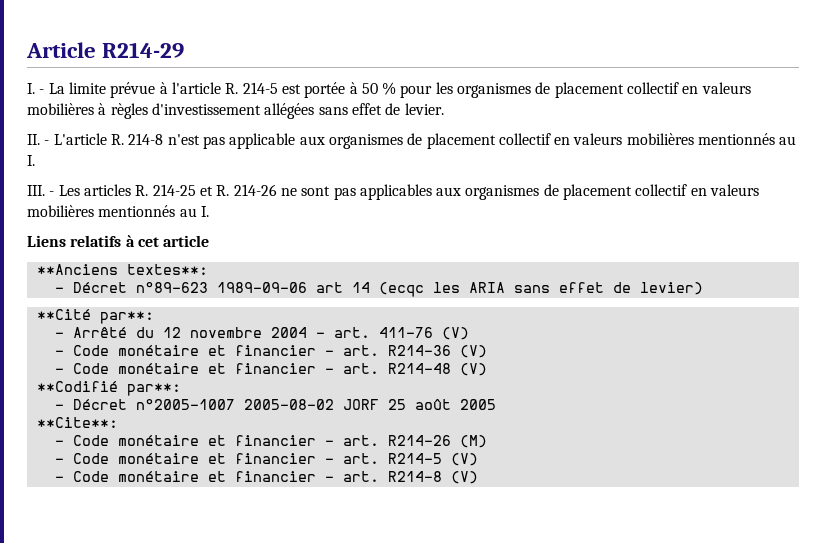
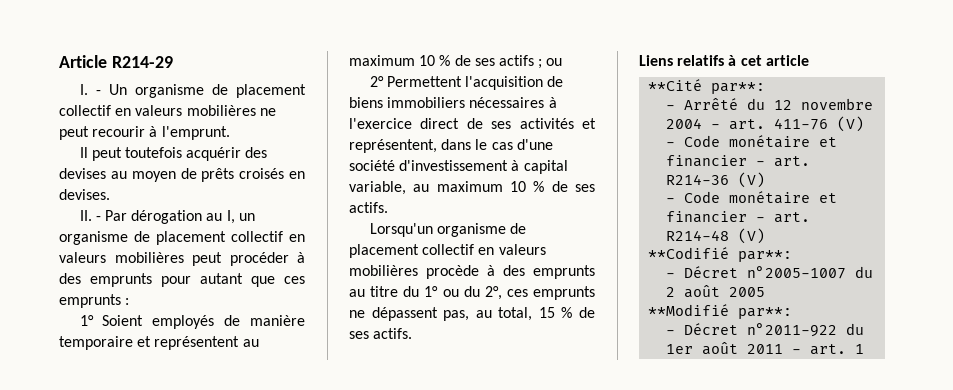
[48,82,751,98] [27,103,444,119] [27,133,797,149] [27,155,35,166] [27,184,760,200] [27,205,209,217] La limite prévue à l'article R. 214-5 est portée à 50 % pour les organismes de placement collectif en valeurs mobilières à règles d'investissement allégées sans effet de levier. // II. - L'article R. 214-8 n'est pas applicable aux organismes de placement collectif en valeurs mobilières mentionnés au I. // III. - Les articles R. 214-25 et R. 214-26 ne sont pas applicables aux organismes de placement collectif en valeurs mobilières mentionnés au I. -> [108,84,306,98] [59,105,276,116] [59,126,230,140] [79,147,268,161] [59,168,305,182] [59,189,110,200] [79,210,255,224] [59,231,305,245] [59,252,305,266] [59,273,305,287] [59,294,130,308] [79,315,305,329] [59,336,259,350] [349,55,563,69] [369,76,564,90] [349,97,557,108] [349,118,596,129] [349,139,553,153] [349,160,568,174] [349,181,595,195] [349,202,388,213] [369,223,527,237] [349,244,546,258] [349,265,595,279] [349,286,595,300] [349,307,595,321] [349,328,413,339] Un organisme de placement collectif en valeurs mobilières ne peut recourir à l'emprunt. // Il peut toutefois acquérir des devises au moyen de prêts croisés en devises. // II. - Par dérogation au I, un organisme de placement collectif en valeurs mobilières peut procéder à des emprunts pour autant que ces emprunts : // 1° Soient employés de manière temporaire et représentent au maximum 10 % de ses actifs ; ou // 2° Permettent l'acquisition de biens immobiliers nécessaires à l'exercice direct de ses activités et représentent, dans le cas d'une société d'investissement à capital variable, au maximum 10 % de ses actifs. // Lorsqu'un organisme de placement collectif en valeurs mobilières procède à des emprunts au titre du 1° ou du 2°, ces emprunts ne dépassent pas, au total, 15 % de ses actifs.
[36,264,208,275] [54,282,703,297] // **Anciens textes**: // - Décret n°89-623 1989-09-06 art 14 (ecqc les ARIA sans effet de levier) -> (809, 60) none
[243,399,406,410] 2005-08-02 JORF 25 -> [855,266,874,278] [666,287,676,297] du 2
[36,417,118,428] [54,435,487,448] [54,453,478,466] [54,471,478,484] **Cite**: // - Code monétaire et financier - art. R214-26 (M) // - Code monétaire et financier - art. R214-5 (V) // - Code monétaire et financier - art. R214-8 (V) -> [648,304,793,319] [666,323,865,337] [666,342,865,355] **Modifié par**: // - Décret n°2011-922 du 1er août 2011 - art. 1

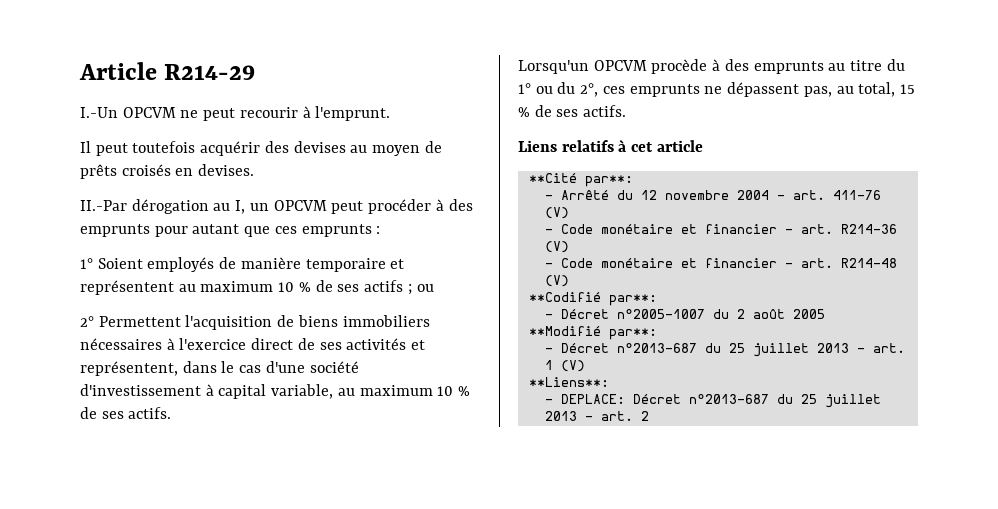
[79,84,306,98] [59,105,256,116] I. - Un organisme de placement collectif en valeurs mobilières -> [80,107,176,118] I.-Un OPCVM
[79,210,128,221] II. - Par -> [80,200,127,211] II.-Par
[59,231,305,245] [59,252,184,263] organisme de placement collectif en valeurs mobilières -> [273,200,327,211] OPCVM
[436,223,527,237] [349,244,546,258] [349,265,418,276] organisme de placement collectif en valeurs mobilières -> [593,60,647,71] OPCVM
[747,323,865,337] [666,342,865,355] n°2011-922 du 1er août 2011 - art. 1 -> [616,343,905,357] [544,360,585,372] [528,377,609,387] [544,394,881,408] [544,411,649,421] n°2013-687 du 25 juillet 2013 - art. 1 (V) // **Liens**: // - DEPLACE: Décret n°2013-687 du 25 juillet 2013 - art. 2

